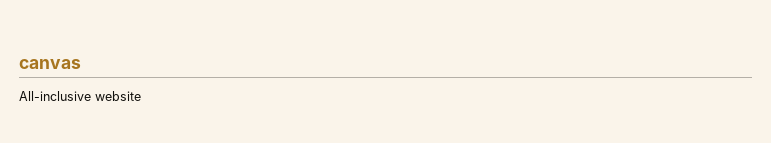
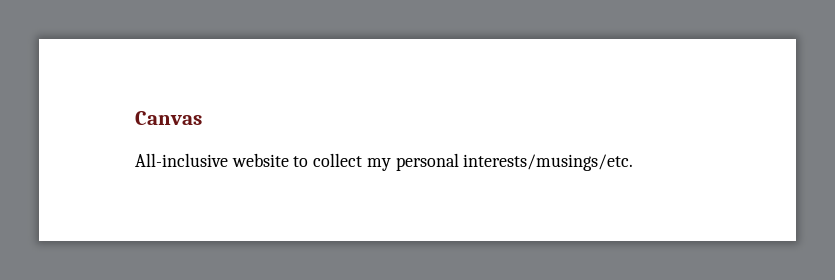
[19,59,81,69] canvas -> [135,111,202,125] Canvas
(141, 96) none -> [293,153,634,171] to collect my personal interests/musings/etc.

